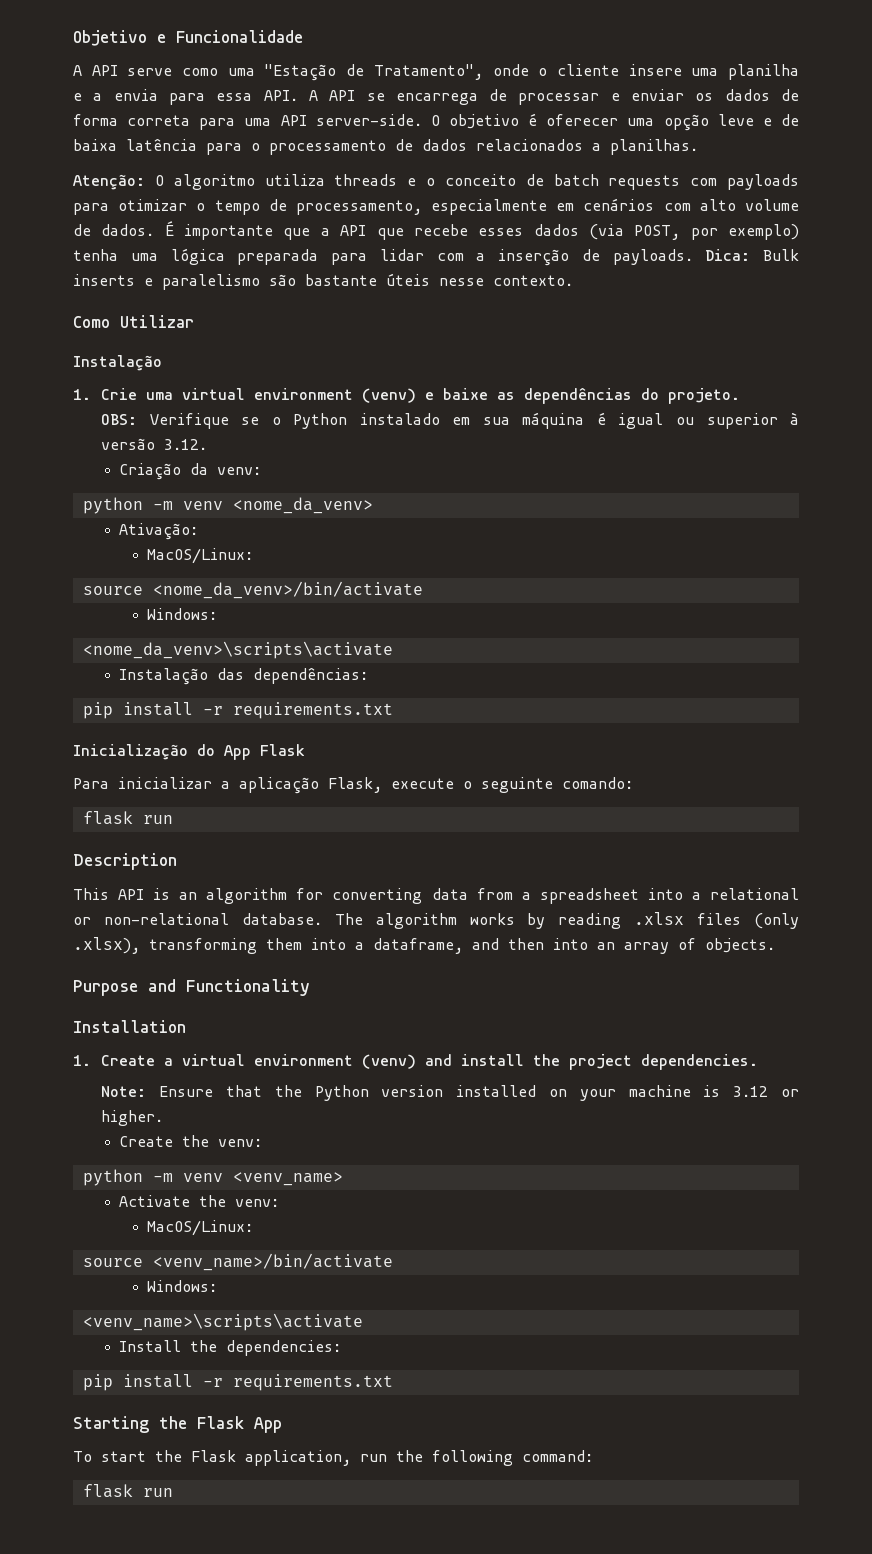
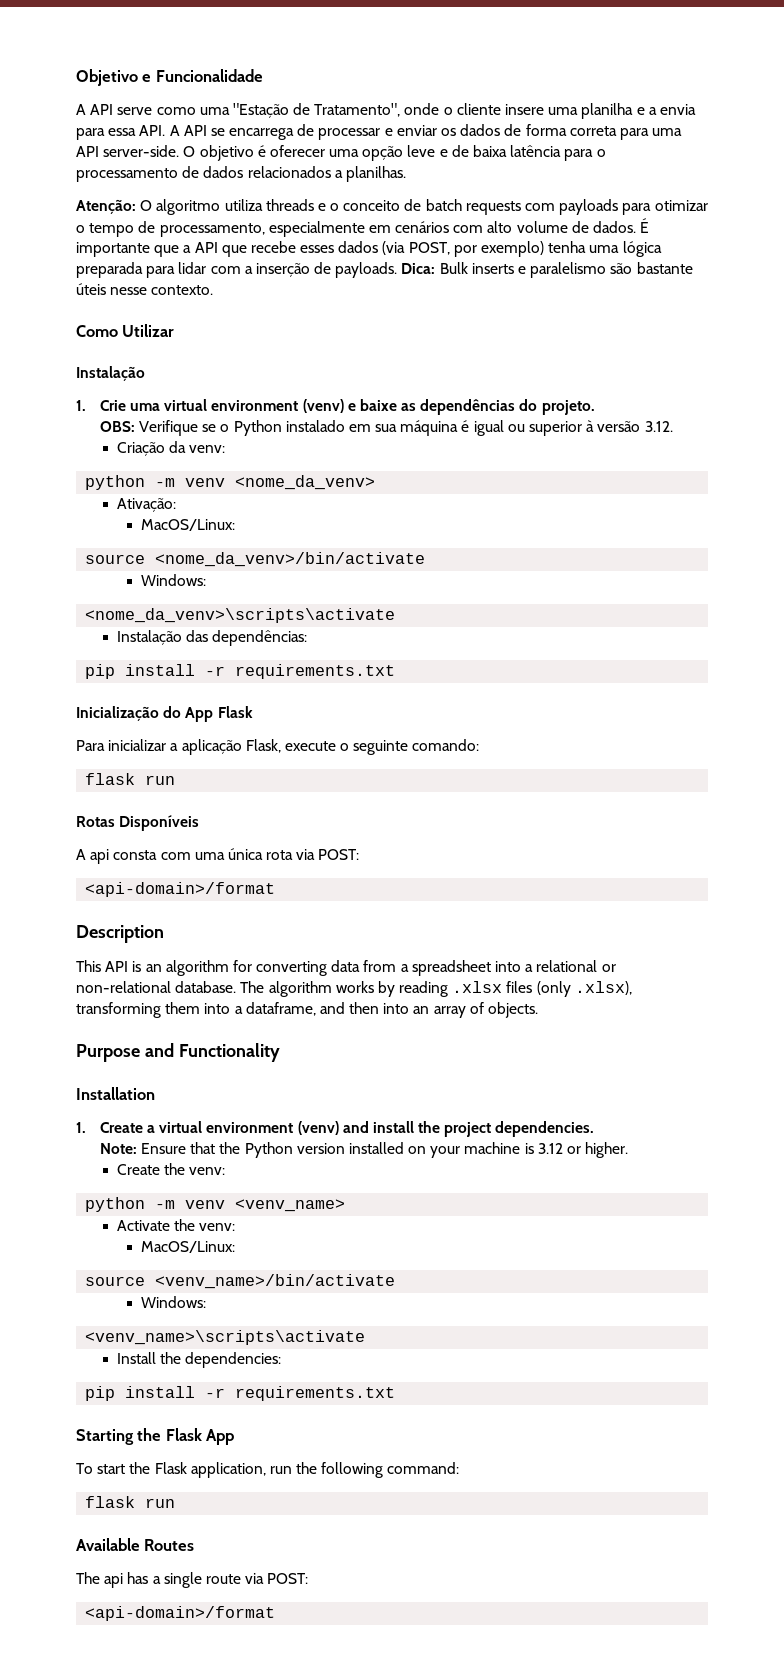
(173, 819) none -> [76,815,200,831] [76,848,360,864] [85,882,276,897] // Rotas Disponíveis // A api consta com uma única rota via POST: // <api-domain>/format
(173, 1492) none -> [76,1538,195,1551] [76,1572,309,1588] [85,1606,276,1621] // Available Routes // The api has a single route via POST: // <api-domain>/format

